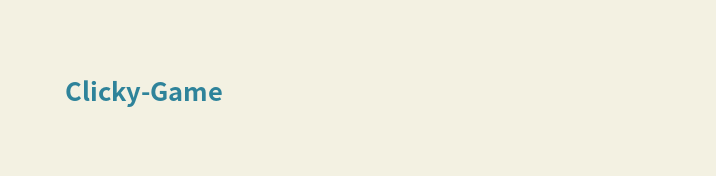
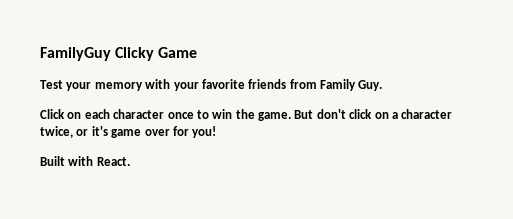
[65,80,223,107] Clicky-Game -> [40,47,198,61] [40,79,383,91] [40,109,453,121] [40,126,217,138] [40,156,130,166] FamilyGuy Clicky Game // Test your memory with your favorite friends from Family Guy. // Click on each character once to win the game. But don't click on a character twice, or it's game over for you! // Built with React.

